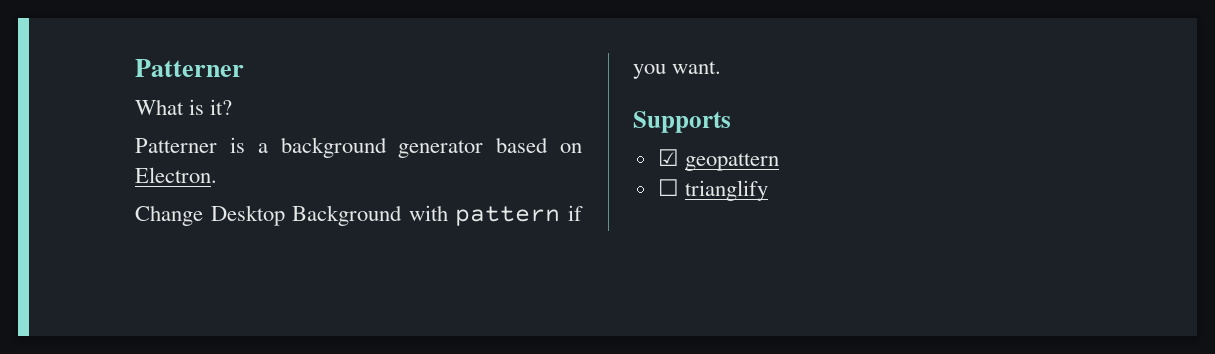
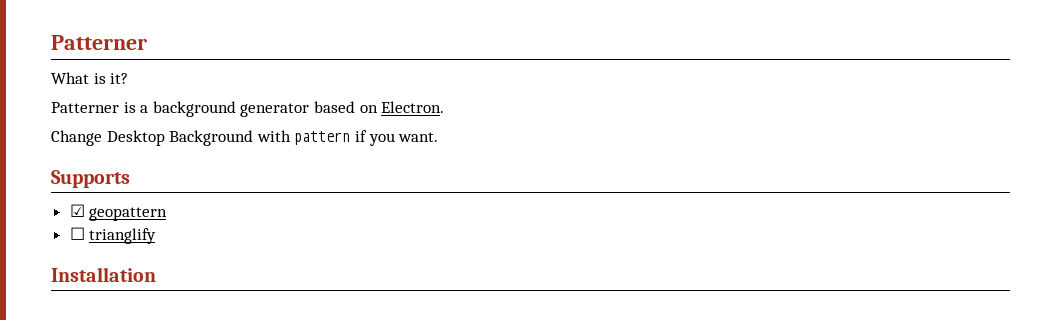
(768, 190) none -> [51,267,156,282] // Installation

